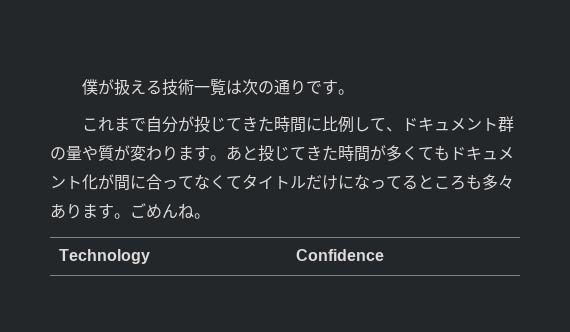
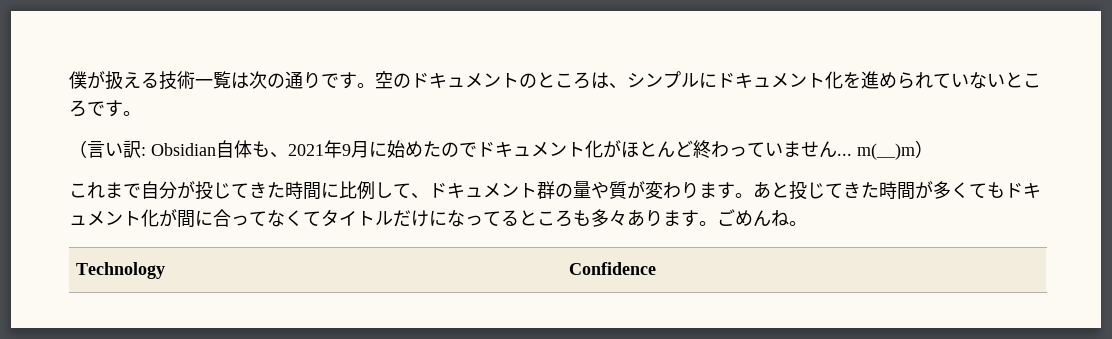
(355, 92) none -> [375,71,1041,89] [69,100,141,117] [69,140,933,160] 空のドキュメントのところは、シンプルにドキュメント化を進められていないところです。 // （言い訳: Obsidian自体も、2021年9月に始めたのでドキュメント化がほとんど終わっていません... m(__)m）

